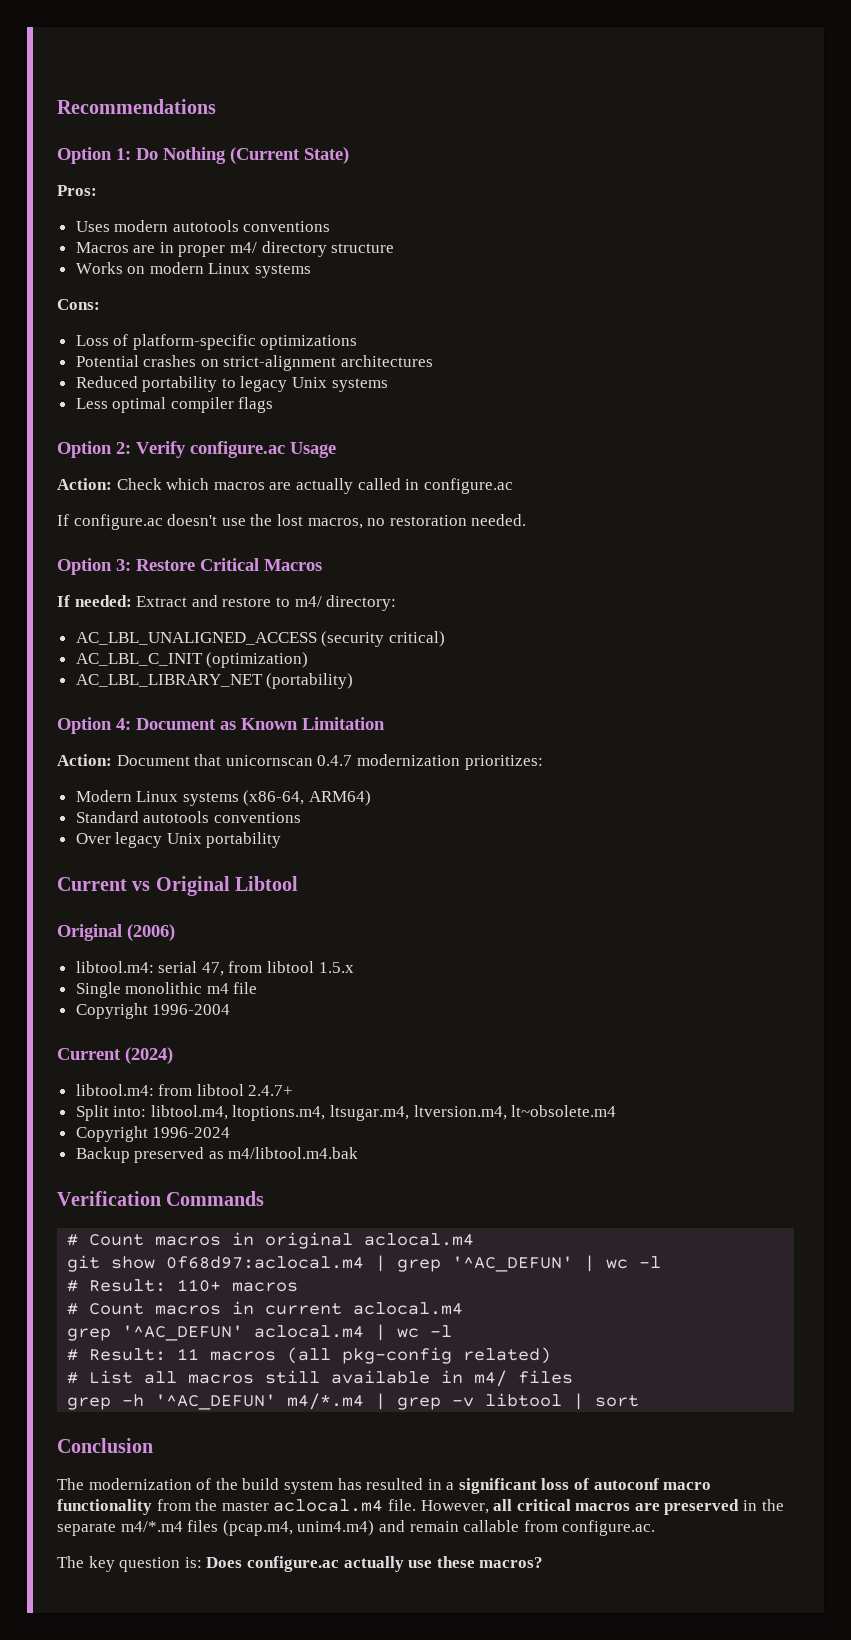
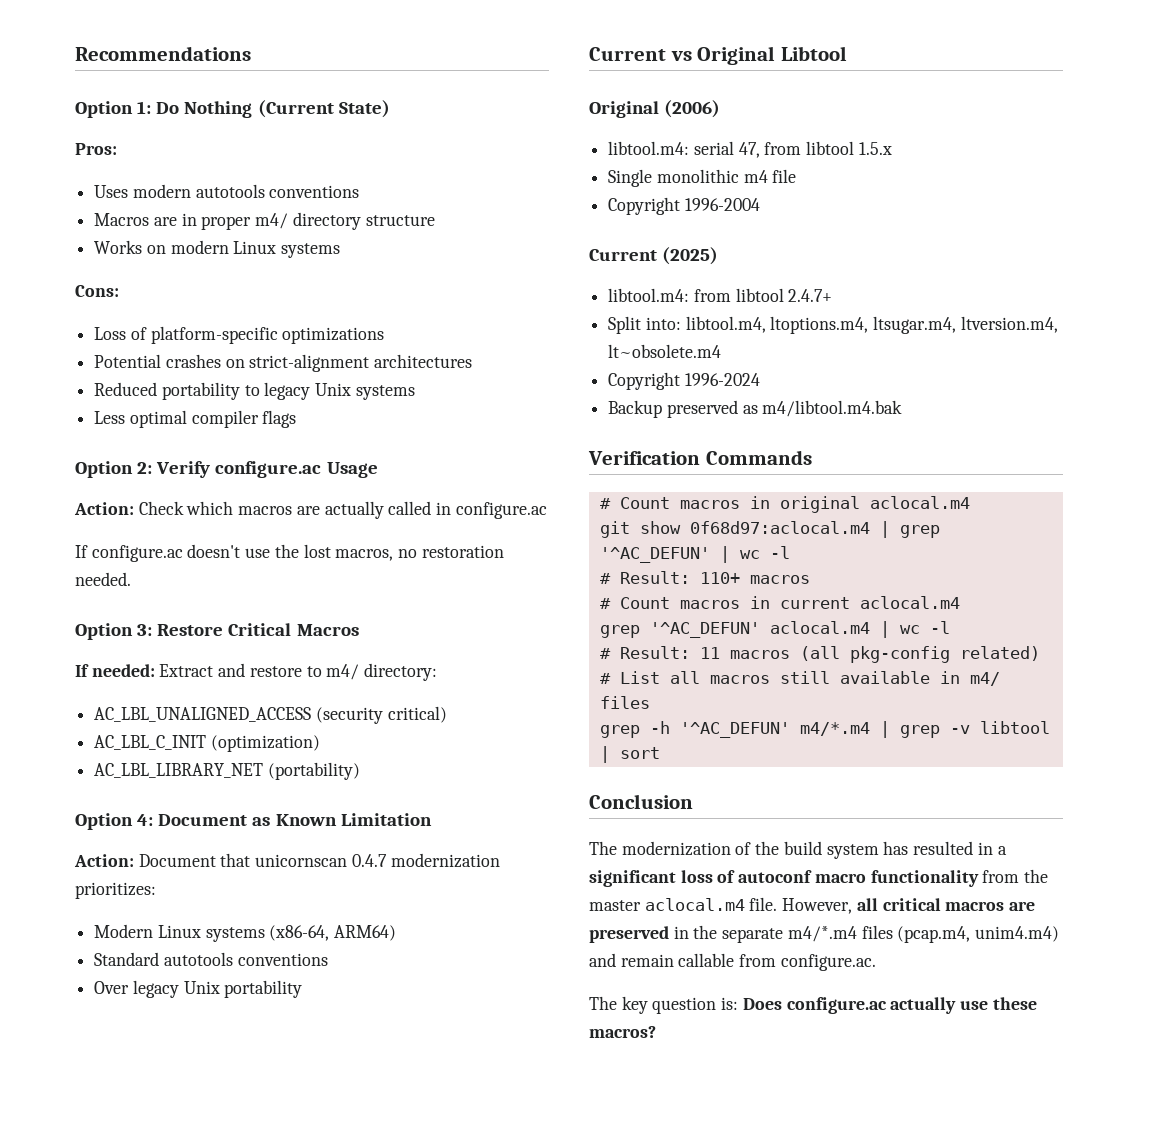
[125,1047,173,1064] (2024) -> [662,247,719,265] (2025)

